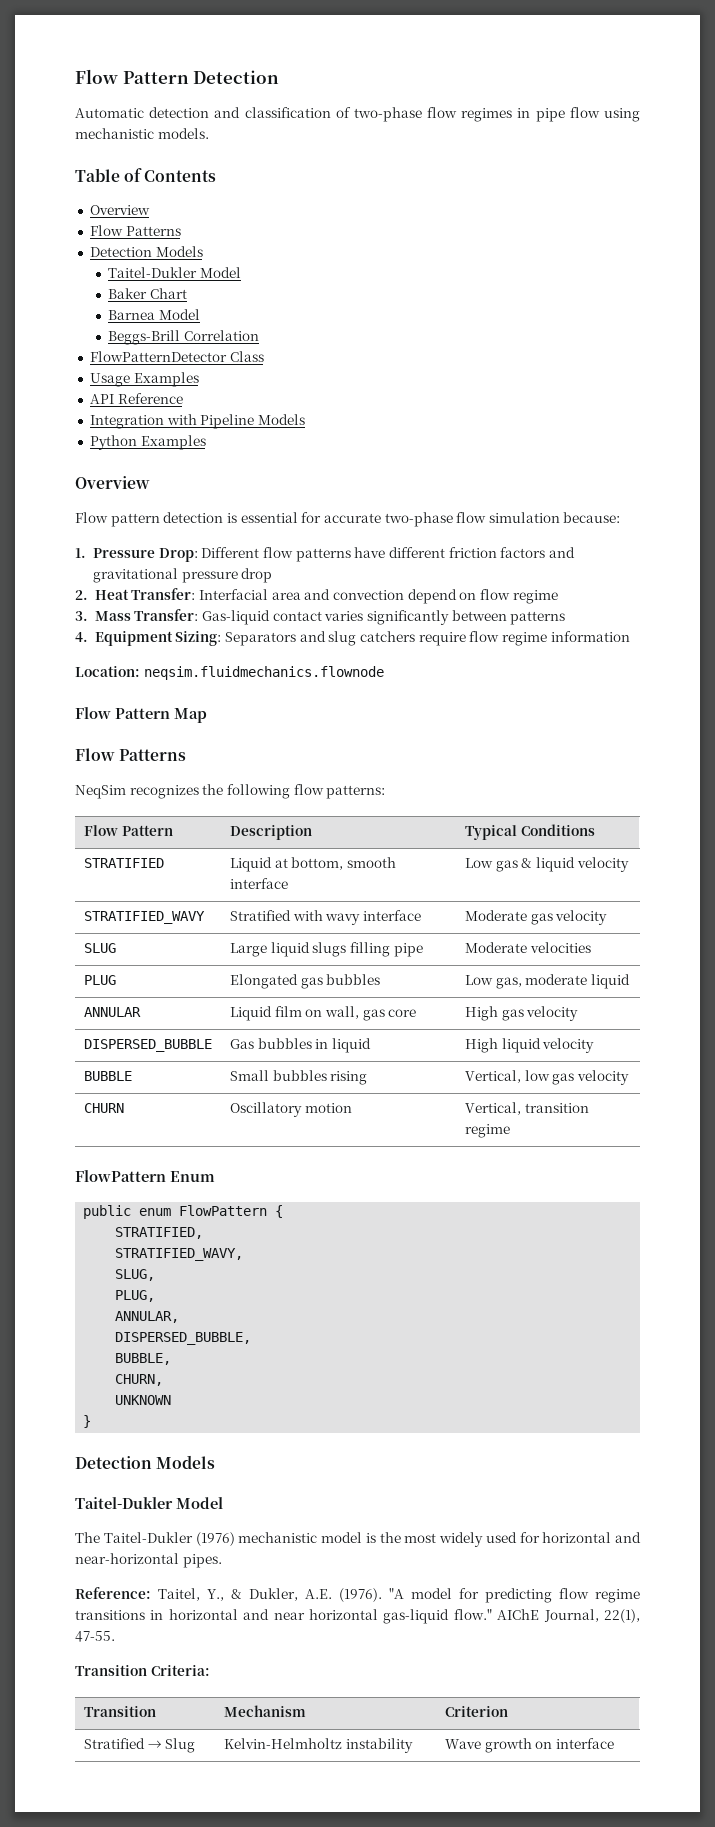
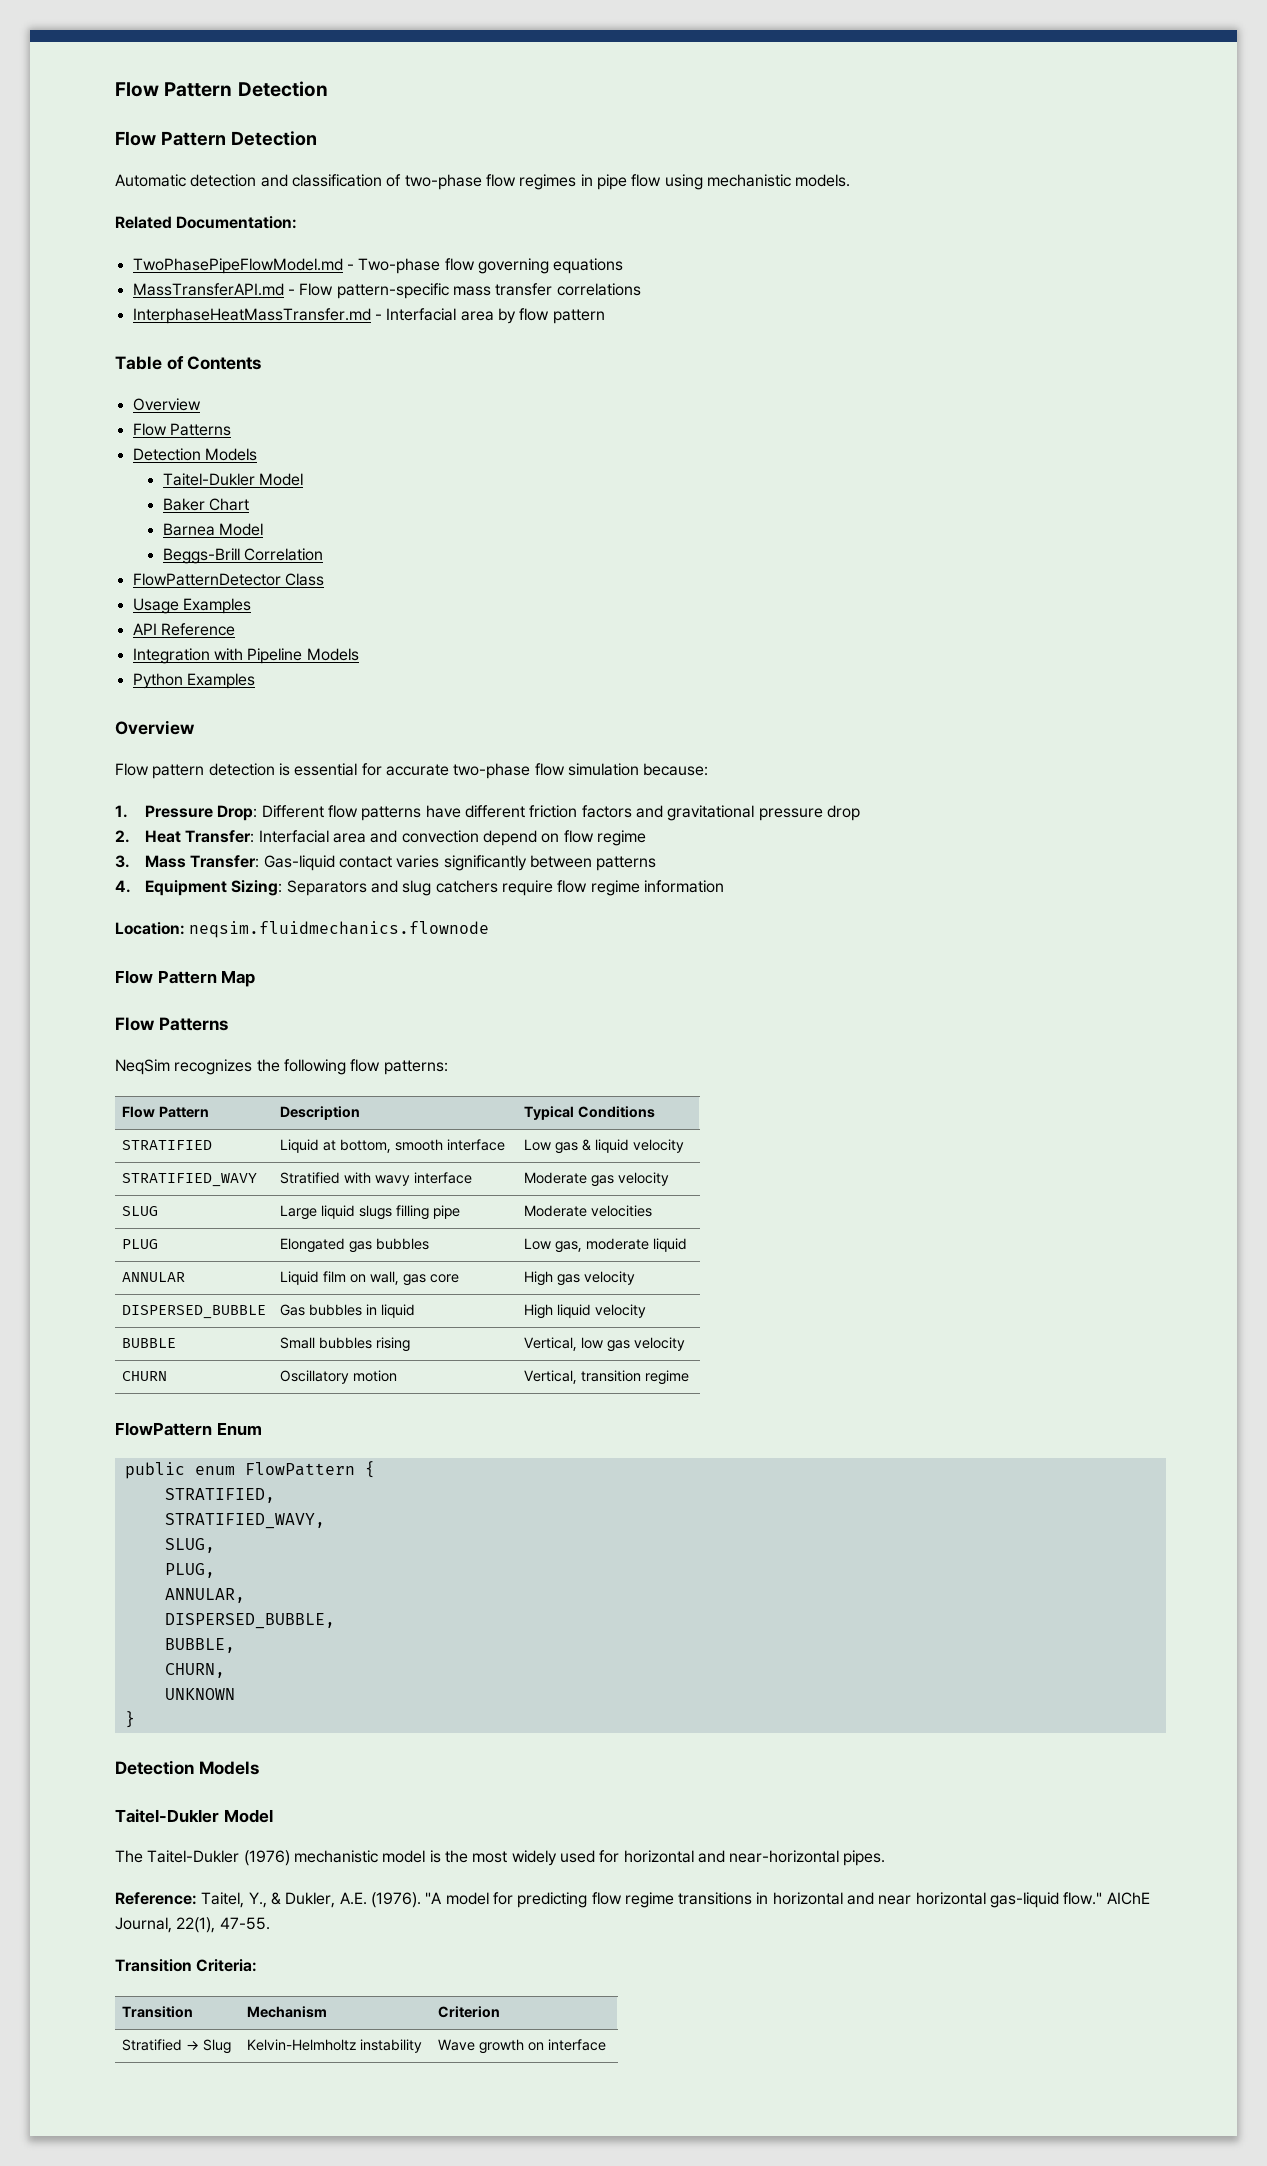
[75,69,280,84] Flow Pattern Detection -> [115,81,328,97] [115,131,317,146] Flow Pattern Detection // Flow Pattern Detection
(209, 133) none -> [115,216,298,229] [132,258,624,274] [132,283,641,299] [132,308,605,324] // Related Documentation: // TwoPhasePipeFlowModel.md - Two-phase flow governing equations // MassTransferAPI.md - Flow pattern-specific mass transfer correlations // InterphaseHeatMassTransfer.md - Interfacial area by flow pattern

